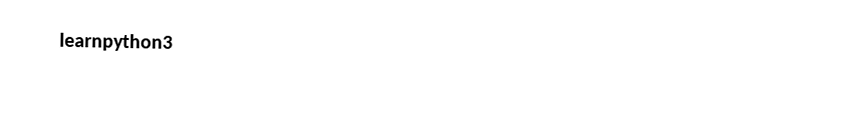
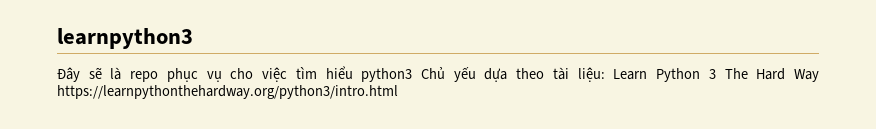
(173, 42) none -> [57,66,820,82] [57,85,398,99] // Đây sẽ là repo phục vụ cho việc tìm hiểu python3 Chủ yếu dựa theo tài liệu: Learn Python 3 The Hard Way https://learnpythonthehardway.org/python3/intro.html

